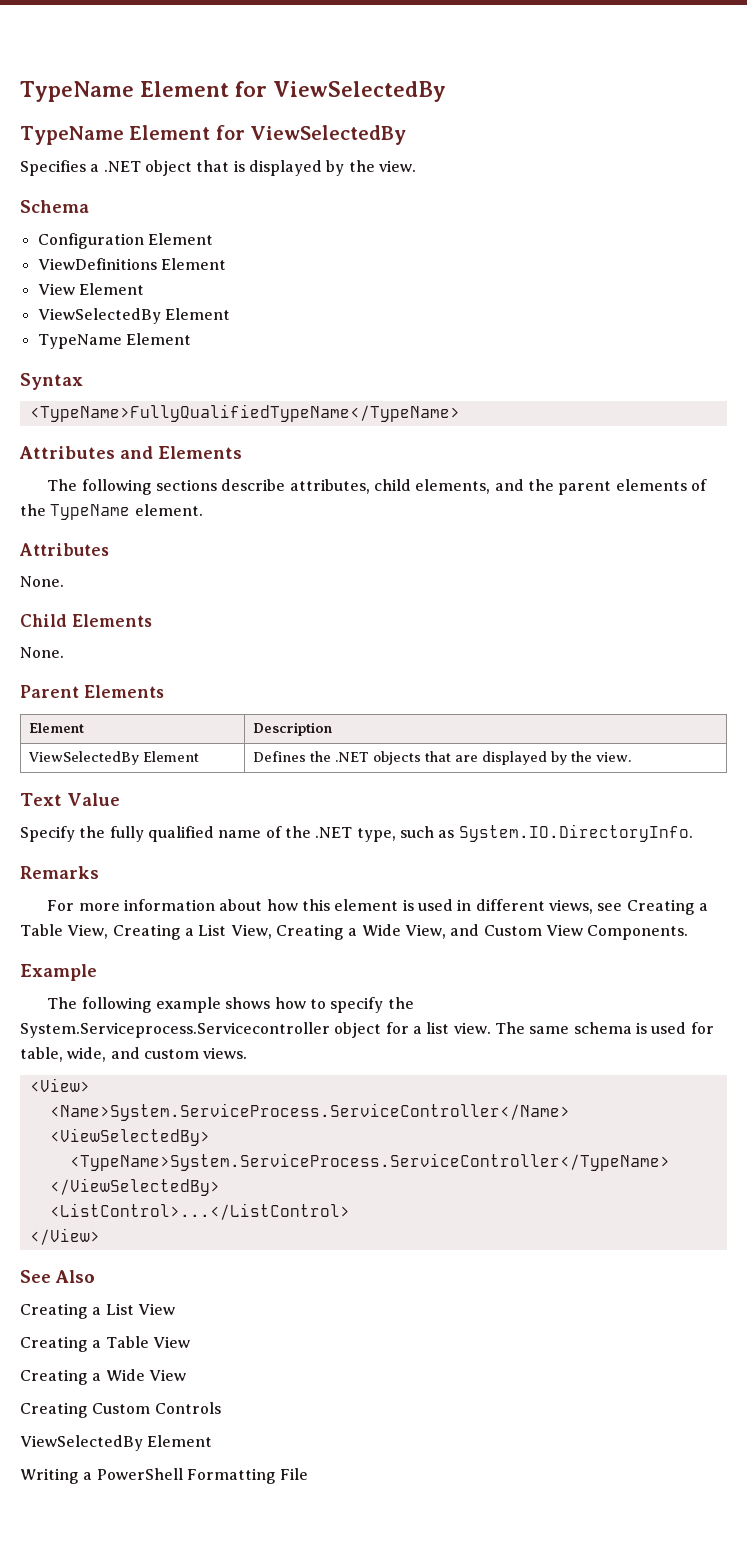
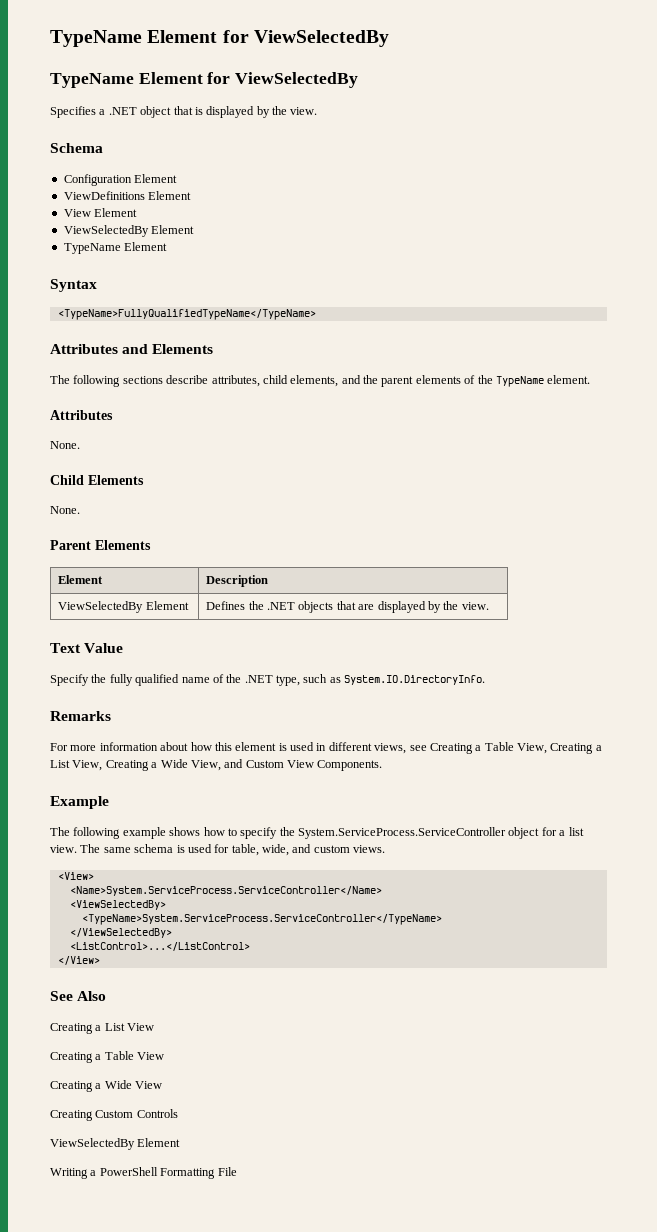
[20,1022,330,1038] System.Serviceprocess.Servicecontroller -> [298,827,506,839] System.ServiceProcess.ServiceController

